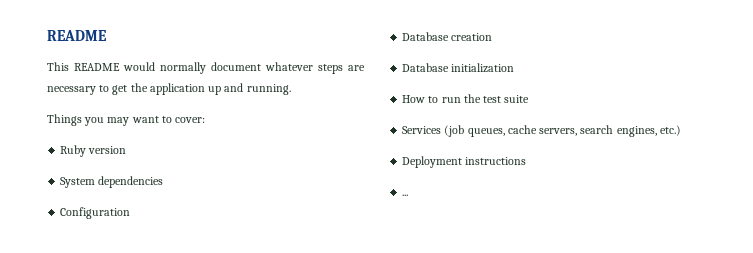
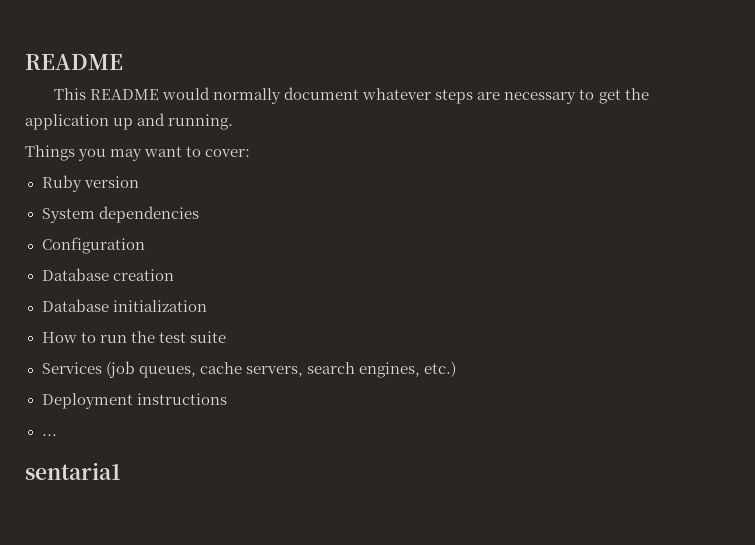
(409, 195) none -> [25,462,121,480] // sentaria1

